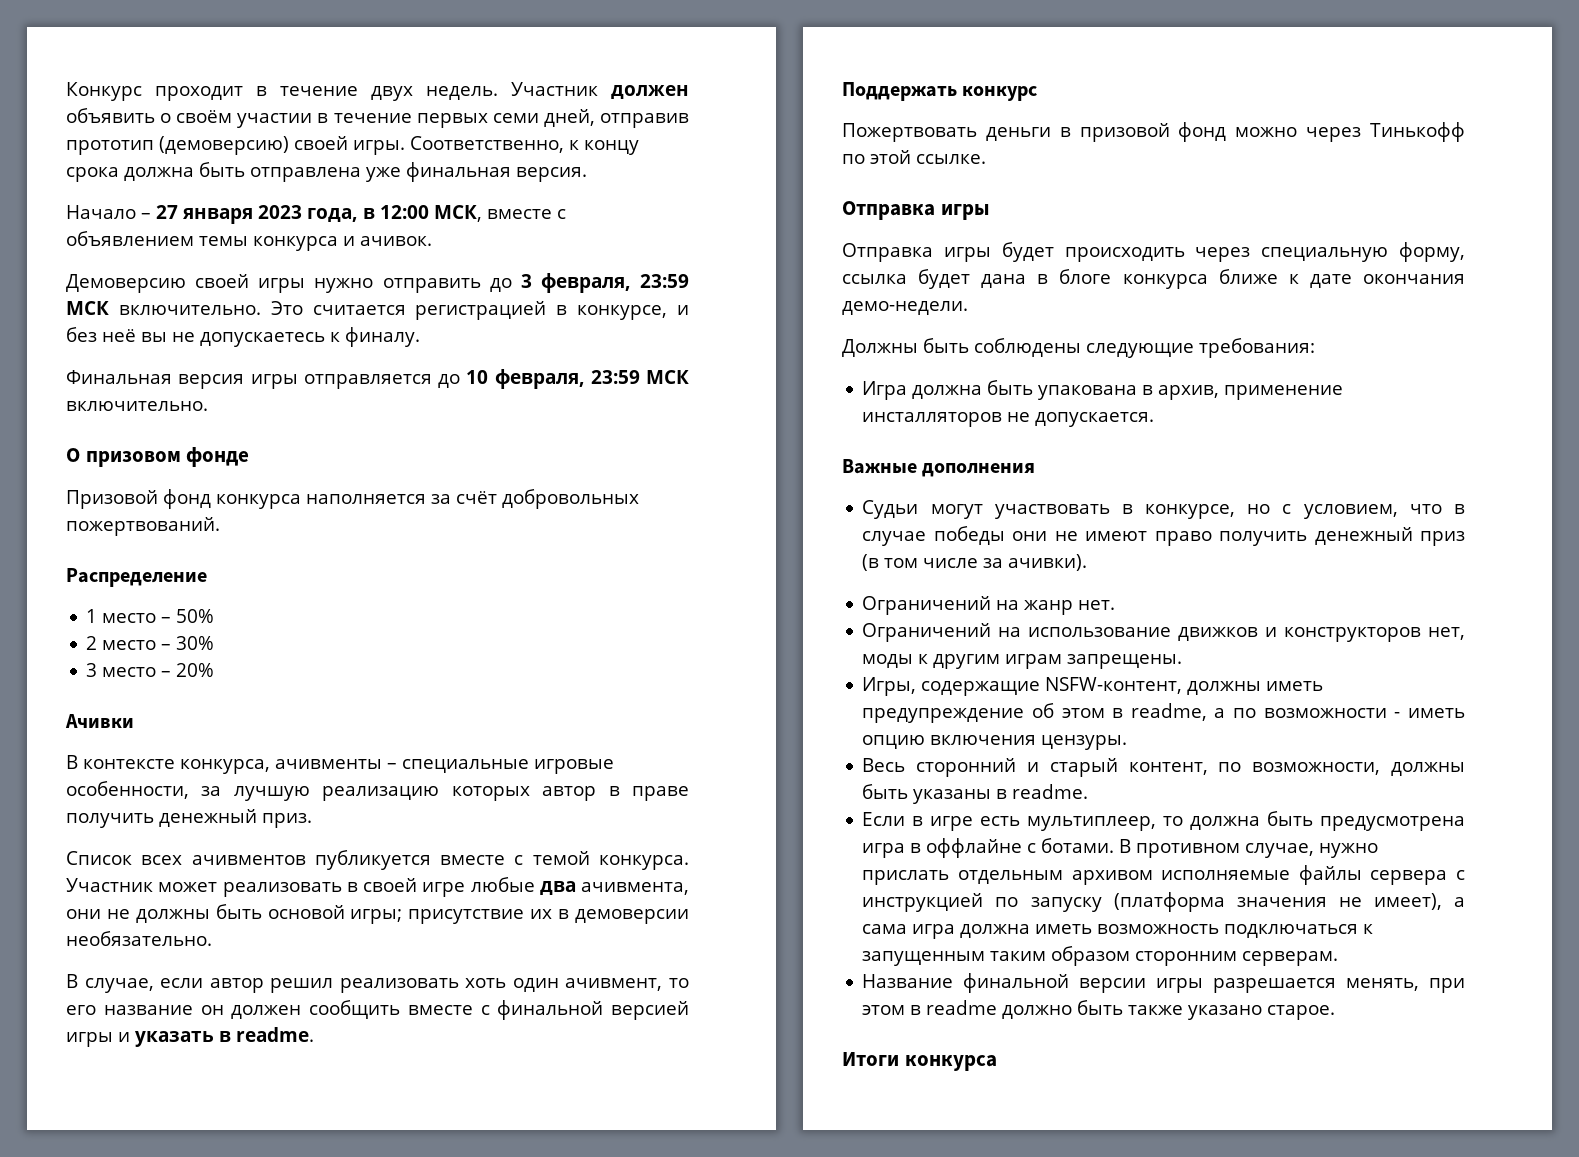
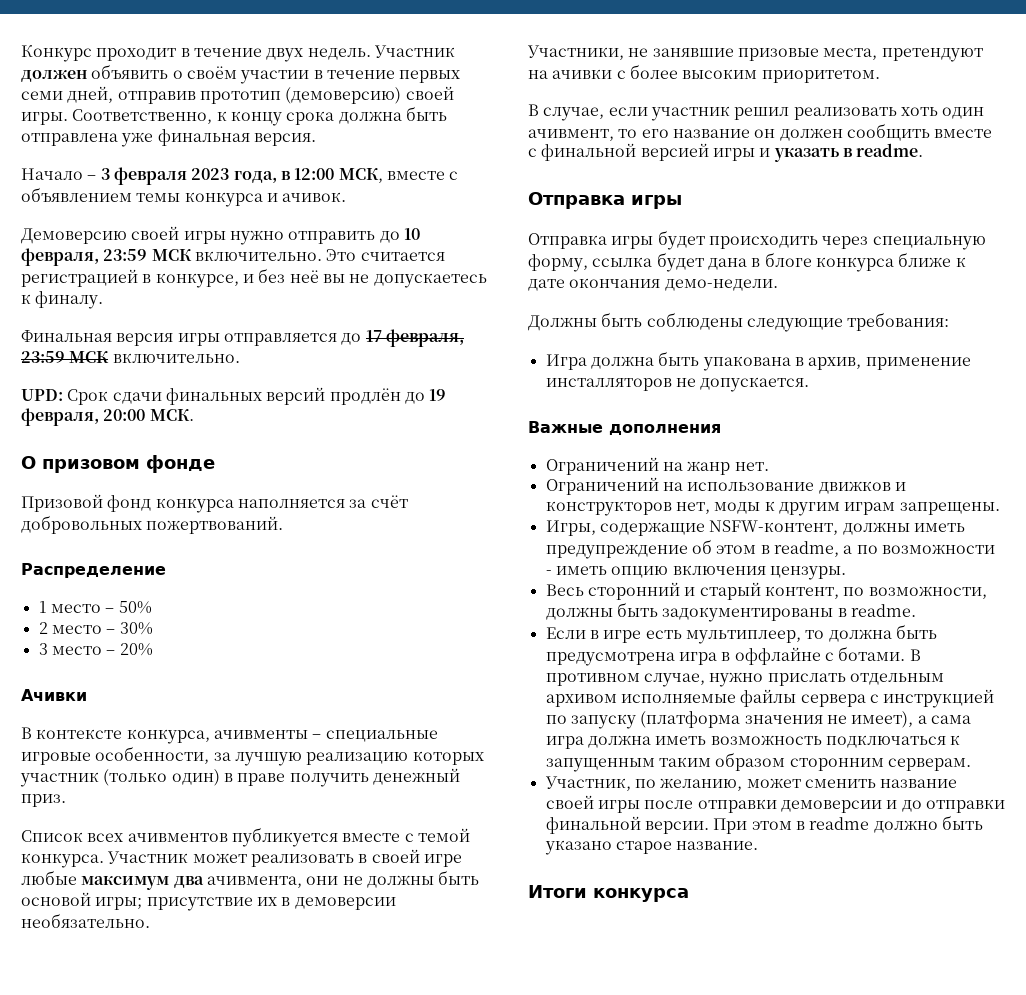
[156,205,253,224] 27 января -> [100,167,187,185] 3 февраля
[520,274,532,288] 3 -> [403,228,420,240] 10
[466,369,689,389] [66,401,208,411] 10 февраля, 23:59 МСК включительно. -> [365,329,464,347] [21,351,240,363] [21,387,447,405] [21,408,194,426] 17 февраля, 23:59 МСК включительно. // UPD: Срок сдачи финальных версий продлён до 19 февраля, 20:00 МСК.
[542,786,597,801] автор -> [20,769,220,787] участник (только один)
(535, 884) none -> [81,876,170,890] максимум
(212, 938) none -> [527,45,983,62] [528,64,880,83] // Участники, не занявшие призовые места, претендуют на ачивки с более высоким приоритетом.
[209,978,264,993] автор -> [650,106,730,121] участник
[842,82,1038,101] [842,122,1465,142] [842,150,986,164] // Поддержать конкурс // Пожертвовать деньги в призовой фонд можно через Тинькофф по этой ссылке. -> (924, 150) none
[862,500,1465,519] [862,526,1465,546] [862,554,1088,571] // Судьи могут участвовать в конкурсе, но с условием, что в случае победы они не имеют право получить денежный приз (в том числе за ачивки). -> (721, 429) none
[913,789,992,804] указаны -> [662,607,834,622] задокументированы
[862,973,1465,993] Название финальной версии игры разрешается менять, при -> [544,776,958,791] [545,795,1005,813] [545,816,748,834] Участник, по желанию, может сменить название своей игры после отправки демоверсии и до отправки финальной версии. При
[1128,1005,1336,1020] также указано старое. -> [544,840,759,855] указано старое название.

